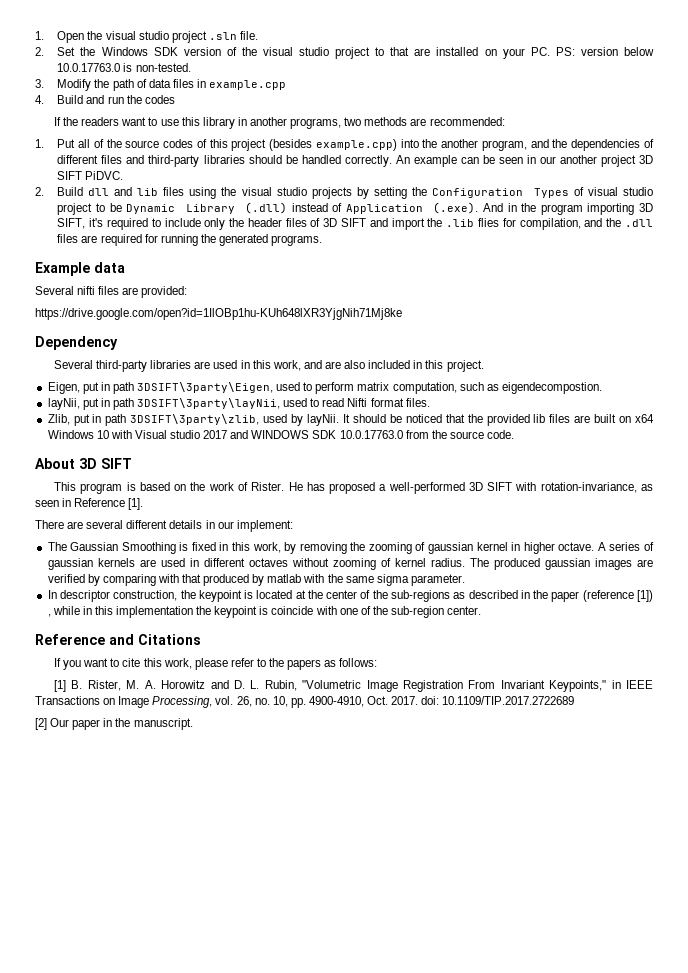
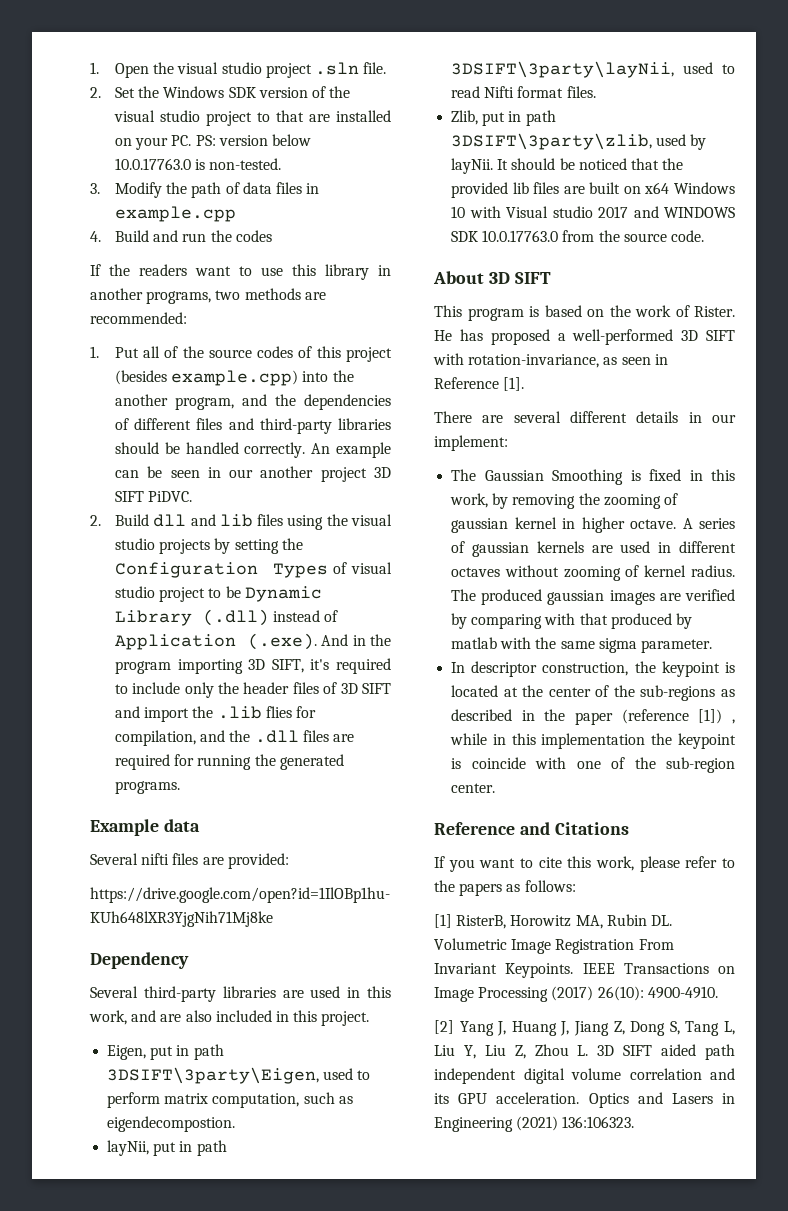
[71,680,362,691] B. Rister, M. A. Horowitz and D. L. Rubin, "Volumetric -> [456,914,672,929] [434,938,507,950] RisterB, Horowitz MA, Rubin DL. Volumetric
[549,680,621,692] Keypoints," in -> [505,963,574,978] Keypoints.
[152,696,575,708] [35,718,193,730] Processing, vol. 26, no. 10, pp. 4900-4910, Oct. 2017. doi: 10.1109/TIP.2017.2722689 // [2] Our paper in the manuscript. -> [478,986,718,1002] [434,1020,735,1036] [434,1044,735,1060] [434,1068,735,1084] [434,1092,735,1108] [434,1116,635,1132] Processing (2017) 26(10): 4900-4910. // [2] Yang J, Huang J, Jiang Z, Dong S, Tang L, Liu Y, Liu Z, Zhou L. 3D SIFT aided path independent digital volume correlation and its GPU acceleration. Optics and Lasers in Engineering (2021) 136:106323.

